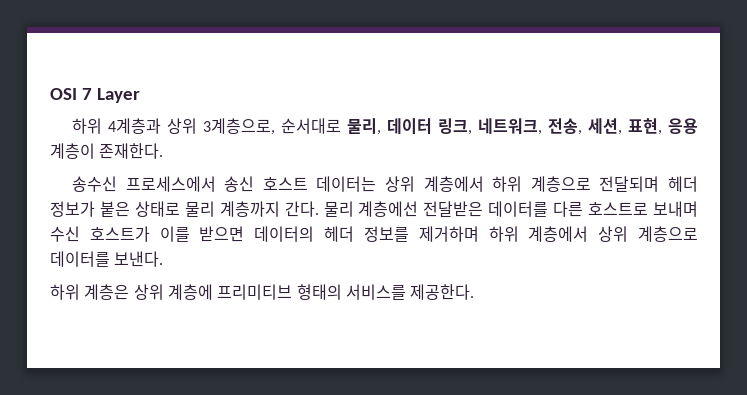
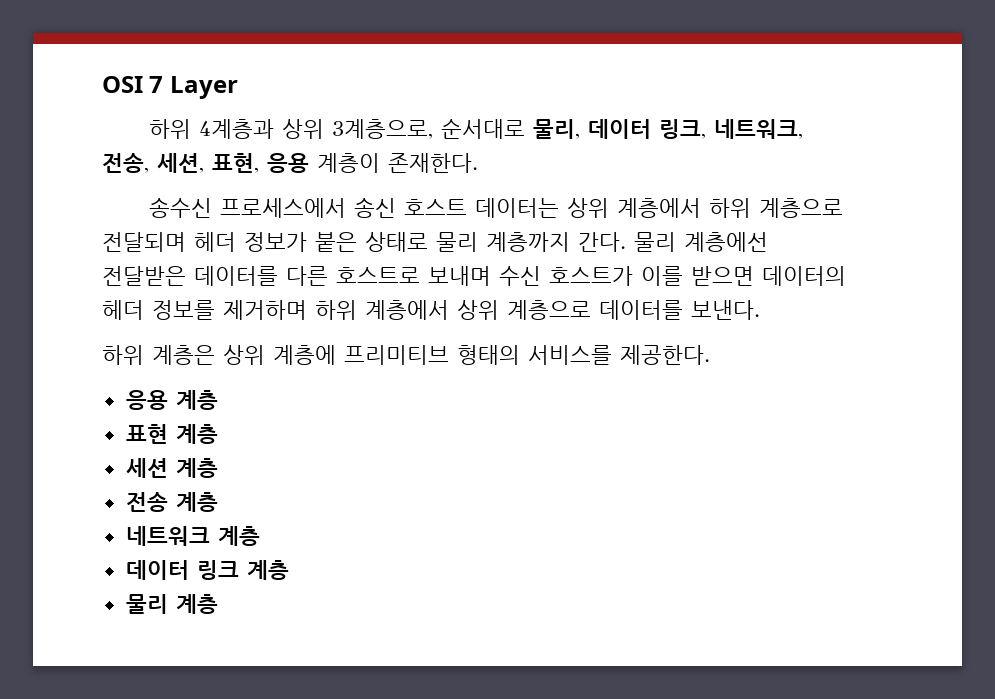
(475, 292) none -> [125,390,218,410] [125,424,218,444] [125,458,218,478] [125,492,218,512] [125,526,260,546] [125,560,289,580] [125,594,218,614] // 응용 계층 // 표현 계층 // 세션 계층 // 전송 계층 // 네트워크 계층 // 데이터 링크 계층 // 물리 계층

